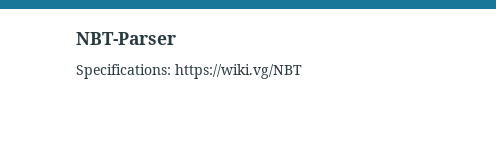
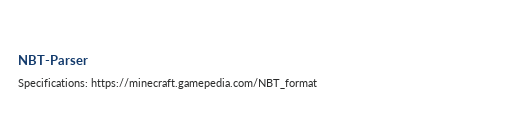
[175,64,302,79] https://wiki.vg/NBT -> [91,78,317,89] https://minecraft.gamepedia.com/NBT_format

